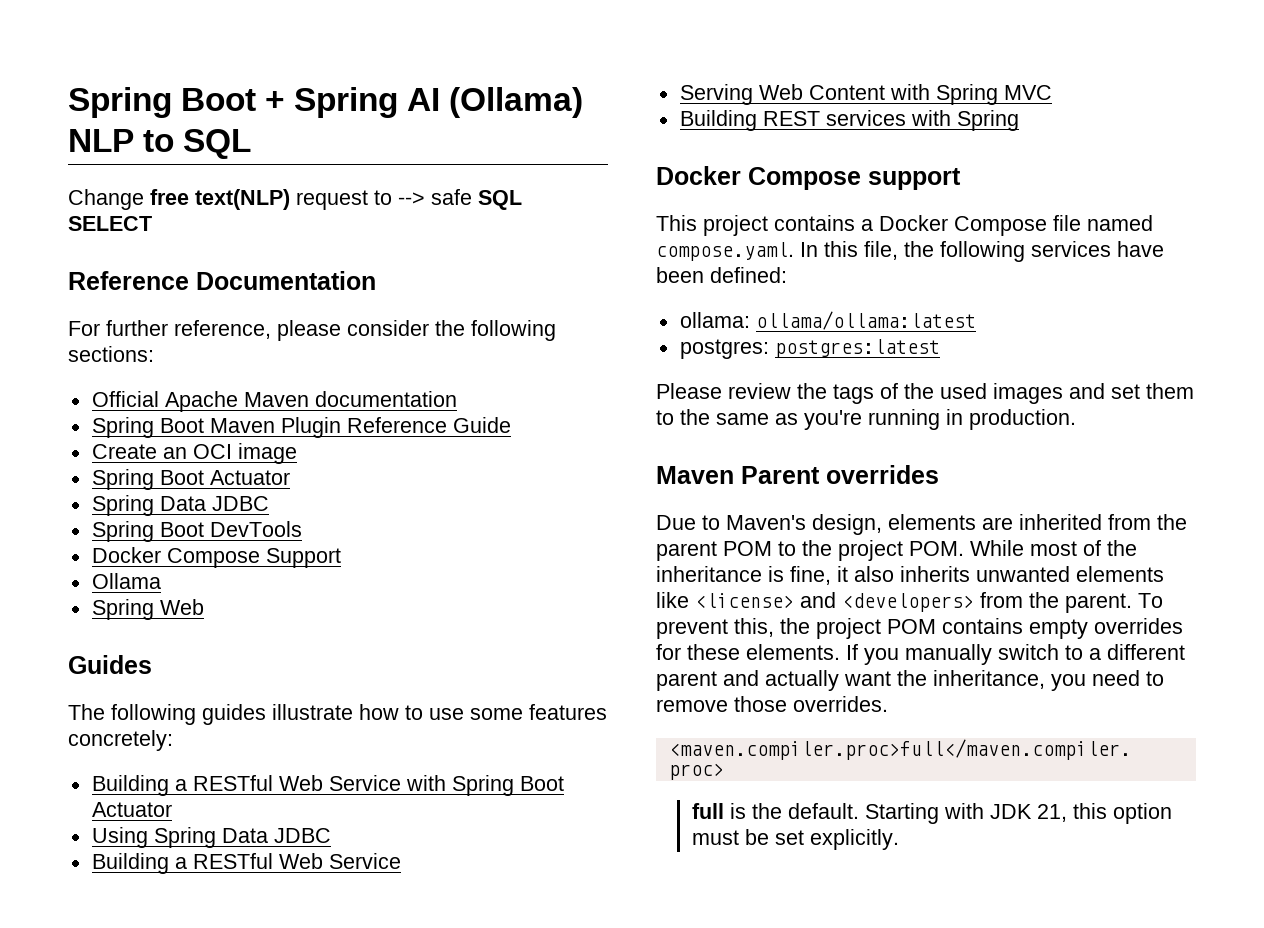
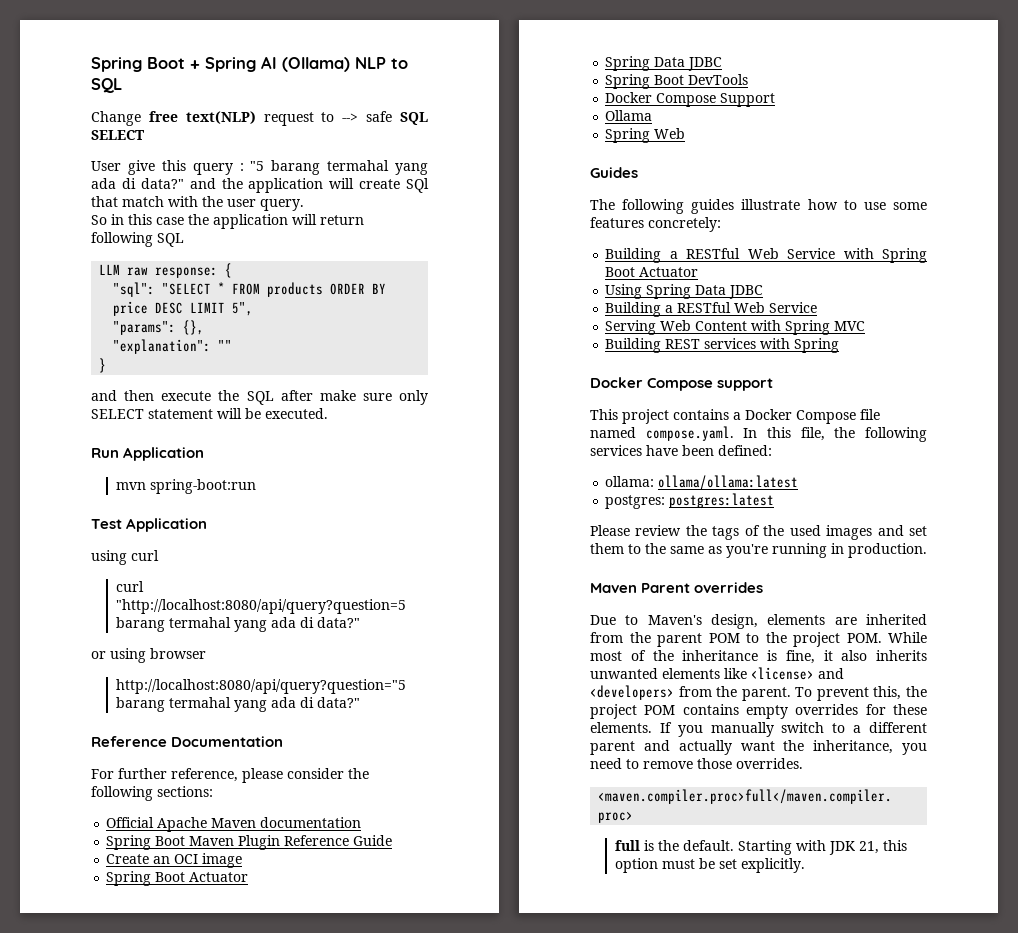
(152, 223) none -> [91,160,428,175] [91,178,429,193] [91,196,304,211] [91,214,364,229] [91,232,184,247] [99,263,233,278] [113,282,387,297] [113,301,254,316] [113,320,205,335] [113,339,233,354] [99,358,107,373] [91,390,428,405] [91,408,328,419] [91,447,205,461] [115,479,256,494] [91,518,208,532] [91,550,159,565] [115,581,144,592] [115,599,406,614] [115,617,360,632] [91,648,206,663] [115,679,406,694] [115,697,360,712] // User give this query : "5 barang termahal yang ada di data?" and the application will create SQl that match with the user query. // So in this case the application will return following SQL // LLM raw response: { // "sql": "SELECT * FROM products ORDER BY price DESC LIMIT 5", // "params": {}, // "explanation": "" // } // and then execute the SQL after make sure only SELECT statement will be executed. // Run Application // mvn spring-boot:run // Test Application // using curl // curl "http://localhost:8080/api/query?question=5 barang termahal yang ada di data?" // or using browser // http://localhost:8080/api/query?question="5 barang termahal yang ada di data?"

